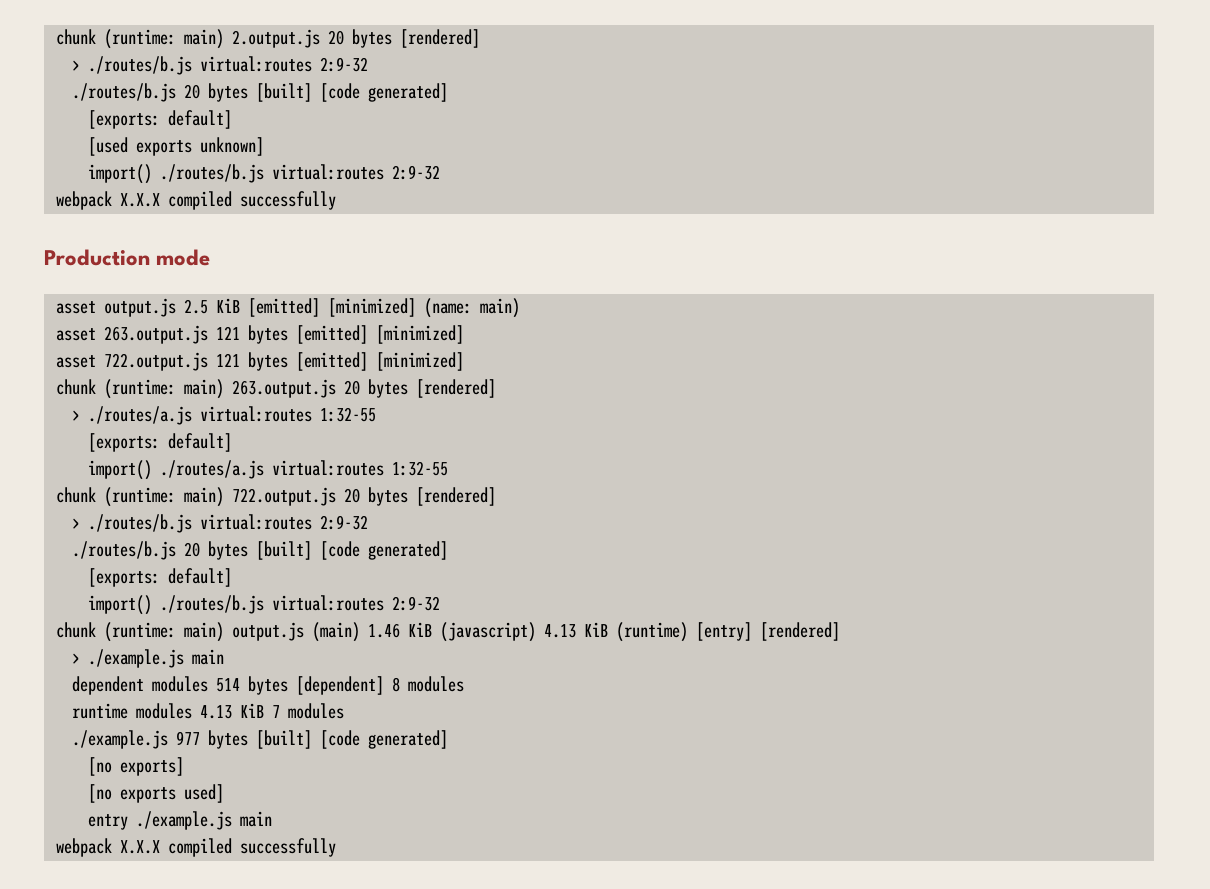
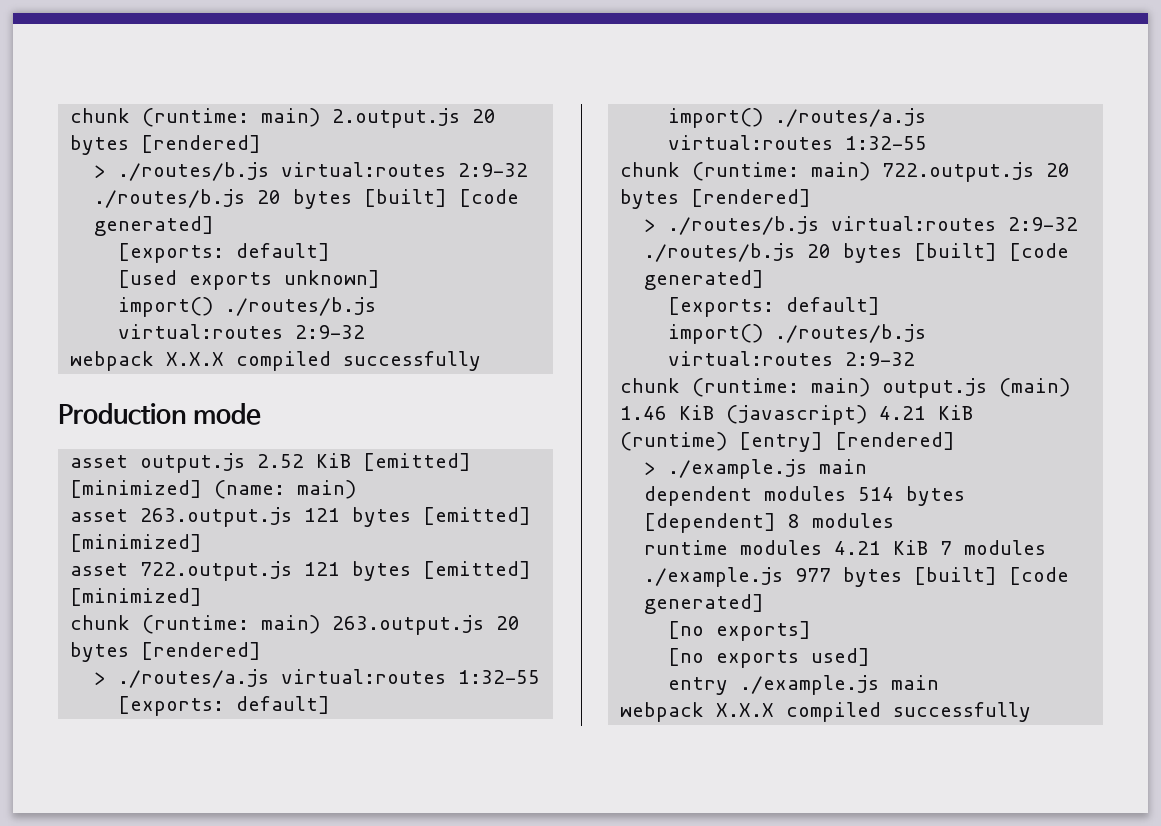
[183,299,208,314] 2.5 -> [256,454,304,468] 2.52
[543,624,576,638] 4.13 -> [878,406,926,420] 4.21
[199,705,232,719] 4.13 -> [833,541,881,555] 4.21

